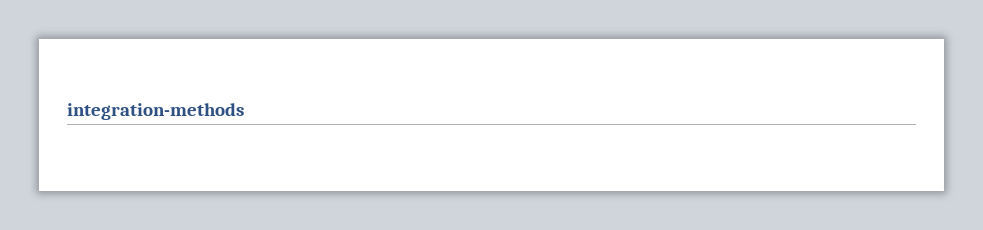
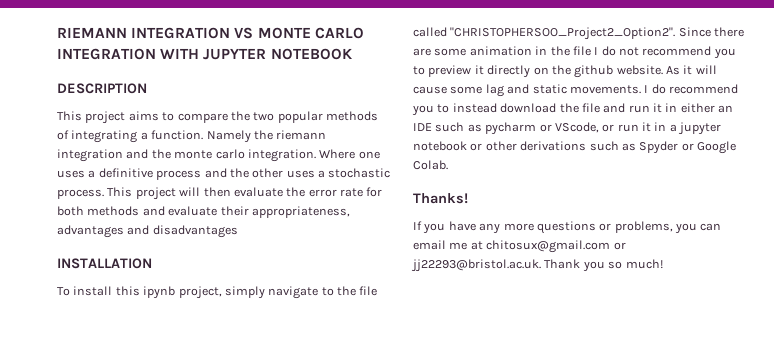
[67,103,244,120] integration-methods -> [57,27,364,39] [57,48,353,60] [57,83,147,94] [57,111,378,124] [57,130,327,143] [57,149,380,162] [57,168,391,180] [57,187,383,200] [57,206,350,218] [57,225,238,238] [57,258,152,269] [57,286,378,299] [413,27,745,40] [413,46,736,59] [413,65,717,78] [413,84,738,97] [412,103,734,116] [413,122,722,135] [413,141,736,154] [413,160,448,170] [413,193,468,204] [413,221,722,234] [413,240,626,253] [411,259,663,272] RIEMANN INTEGRATION VS MONTE CARLO INTEGRATION WITH JUPYTER NOTEBOOK // DESCRIPTION // This project aims to compare the two popular methods of integrating a function. Namely the riemann integration and the monte carlo integration. Where one uses a definitive process and the other uses a stochastic process. This project will then evaluate the error rate for both methods and evaluate their appropriateness, advantages and disadvantages // INSTALLATION // To install this ipynb project, simply navigate to the file called "CHRISTOPHERSOO_Project2_Option2". Since there are some animation in the file I do not recommend you to preview it directly on the github website. As it will cause some lag and static movements. I do recommend you to instead download the file and run it in either an IDE such as pycharm or VScode, or run it in a jupyter notebook or other derivations such as Spyder or Google Colab. // Thanks! // If you have any more questions or problems, you can email me at chitosux@gmail.com or jj22293@bristol.ac.uk. Thank you so much!

